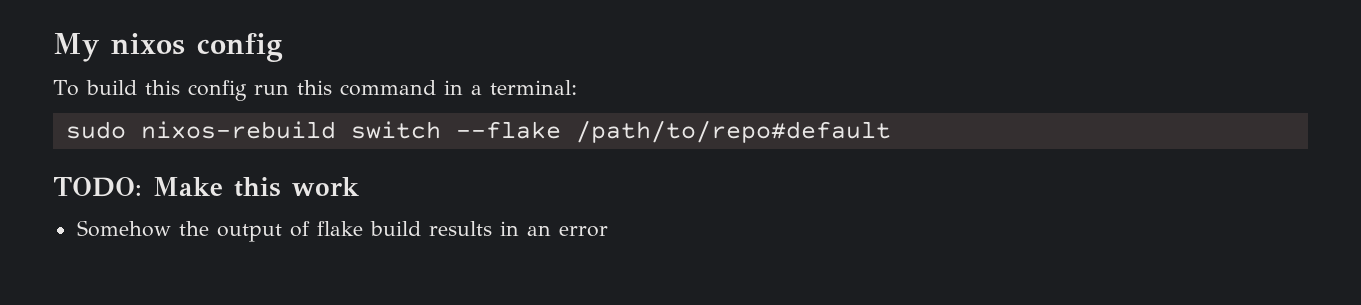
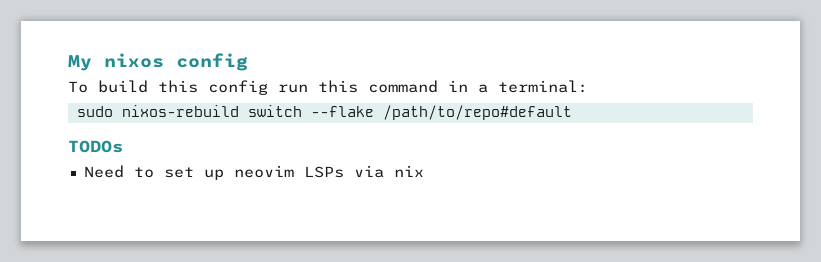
[53,177,359,197] [76,220,608,242] TODO: Make this work // Somehow the output of flake build results in an error -> [68,140,123,153] [83,165,424,180] TODOs // Need to set up neovim LSPs via nix

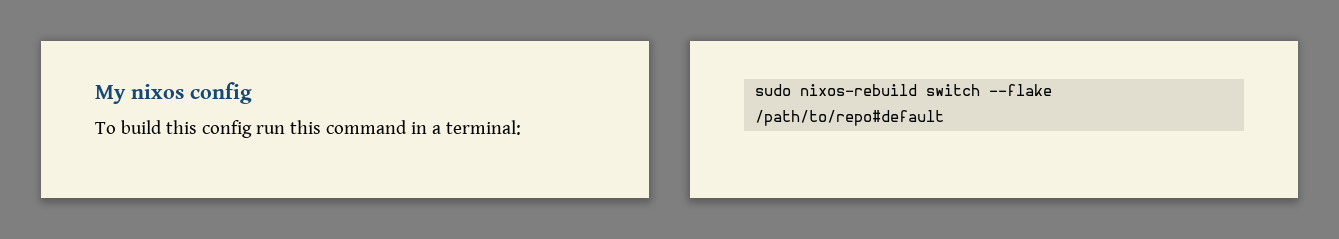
[68,140,123,153] [83,165,424,180] // TODOs // Need to set up neovim LSPs via nix -> (945, 118) none

